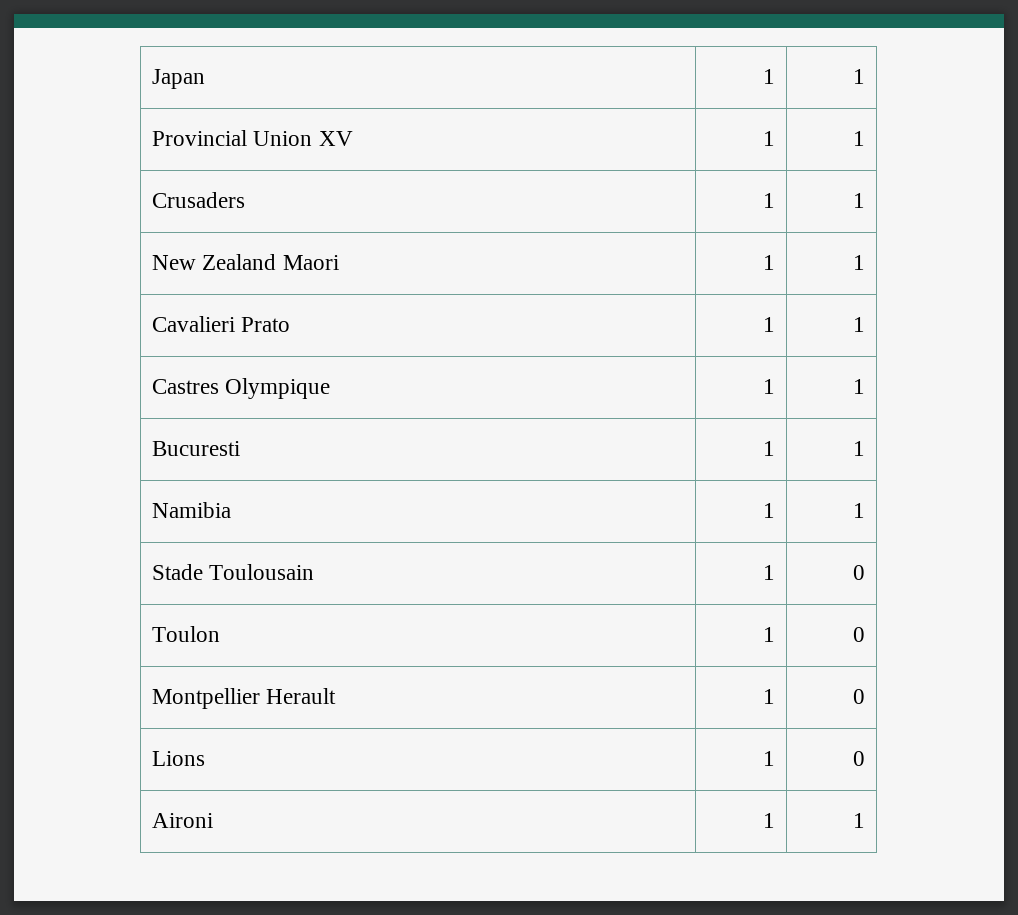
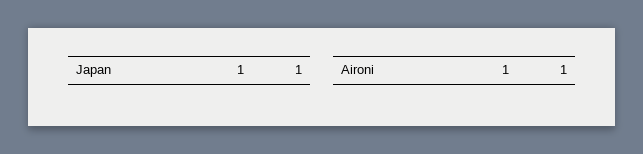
[152,130,353,146] [762,131,775,146] [852,131,865,146] [152,192,246,208] [762,193,775,208] [852,193,865,208] [152,254,339,270] [762,255,775,270] [852,255,865,270] [152,316,291,332] [762,317,775,332] [852,317,865,332] [152,378,331,399] [762,379,775,394] [852,379,865,394] [152,441,241,456] [762,441,775,456] [852,441,865,456] [152,502,232,518] [762,503,775,518] [852,503,865,518] [152,564,315,580] [762,565,775,580] [852,565,865,580] [152,626,221,642] [762,627,775,642] [852,627,865,642] [152,688,337,709] [762,689,775,704] [852,689,865,704] [152,751,206,766] [762,751,775,766] [852,751,865,766] // Provincial Union XV | 1 | 1 // Crusaders | 1 | 1 // New Zealand Maori | 1 | 1 // Cavalieri Prato | 1 | 1 // Castres Olympique | 1 | 1 // Bucuresti | 1 | 1 // Namibia | 1 | 1 // Stade Toulousain | 1 | 0 // Toulon | 1 | 0 // Montpellier Herault | 1 | 0 // Lions | 1 | 0 -> (303, 69) none

